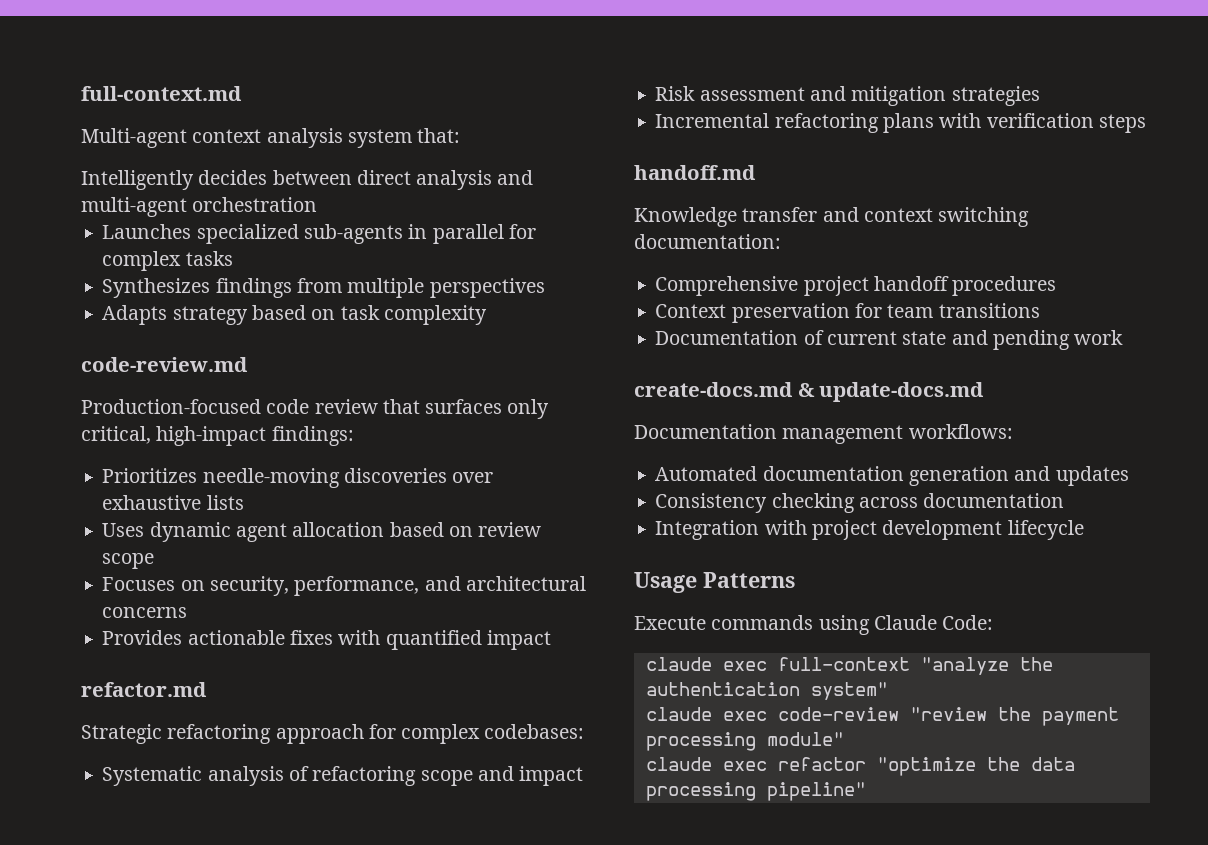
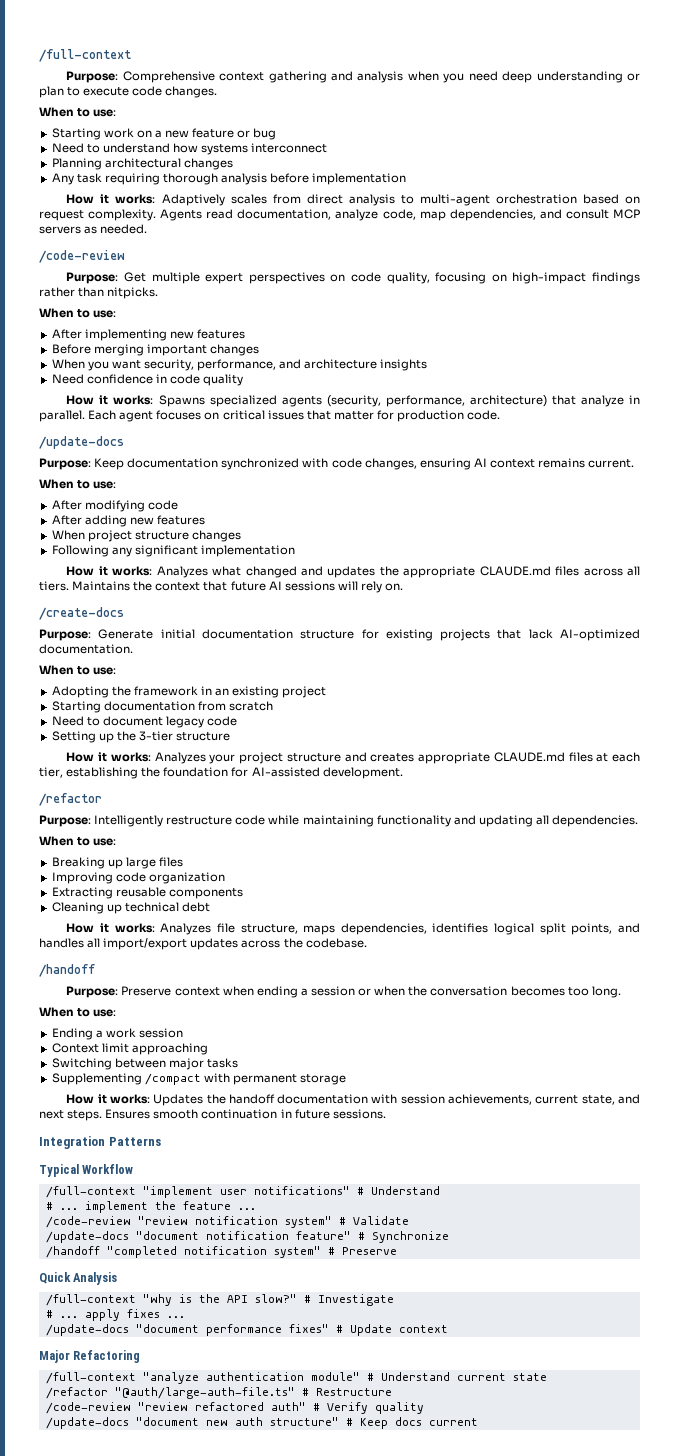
[81,86,242,101] [81,128,461,148] [81,170,352,190] full-context.md // Multi-agent context analysis system that: // Intelligently decides between -> [39,49,131,62] [66,71,640,83] [39,86,218,98] [39,107,117,117] [51,128,277,140] [51,143,328,155] [51,158,233,170] [51,173,407,185] [66,194,301,206] /full-context // Purpose: Comprehensive context gathering and analysis when you need deep understanding or plan to execute code changes. // When to use: // Starting work on a new feature or bug // Need to understand how systems interconnect // Planning architectural changes // Any task requiring thorough analysis before implementation // How it works: Adaptively scales from
[497,170,534,185] and -> [400,195,414,204] to
[102,224,536,244] [102,251,233,271] [102,278,545,298] [102,305,487,325] [81,357,248,372] [81,399,550,419] [81,426,354,446] [102,468,494,488] [102,495,244,510] [102,522,542,542] [102,553,155,569] [102,576,586,596] [102,607,188,618] [102,630,551,650] [81,682,207,697] [81,724,585,744] [102,766,584,786] [655,86,1040,106] [655,113,1146,133] [634,165,756,180] [634,207,1030,227] [634,234,781,249] [655,276,1057,296] [655,303,1040,323] [655,330,1124,350] [634,382,985,402] [634,424,1013,444] [655,466,1129,486] [655,493,1065,513] [655,520,1084,540] [634,572,795,593] [634,615,994,635] [645,657,1053,675] [645,682,888,700] [645,707,1119,726] [645,732,844,751] [645,757,1075,776] [645,782,866,801] // Launches specialized sub-agents in parallel for complex tasks // Synthesizes findings from multiple perspectives // Adapts strategy based on task complexity // code-review.md // Production-focused code review that surfaces only critical, high-impact findings: // Prioritizes needle-moving discoveries over exhaustive lists // Uses dynamic agent allocation based on review scope // Focuses on security, performance, and architectural concerns // Provides actionable fixes with quantified impact // refactor.md // Strategic refactoring approach for complex codebases: // Systematic analysis of refactoring scope and impact // Risk assessment and mitigation strategies // Incremental refactoring plans with verification steps // handoff.md // Knowledge transfer and context switching documentation: // Comprehensive project handoff procedures // Context preservation for team transitions // Documentation of current state and pending work // create-docs.md & update-docs.md // Documentation management workflows: // Automated documentation generation and updates // Consistency checking across documentation // Integration with project development lifecycle // Usage Patterns // Execute commands using Claude Code: // claude exec full-context "analyze the authentication system" // claude exec code-review "review the payment processing module" // claude exec refactor "optimize the data processing pipeline" -> [582,194,641,204] [39,209,641,221] [39,224,148,234] [39,250,125,263] [66,272,640,284] [39,287,159,299] [39,308,117,318] [51,329,245,341] [51,344,259,356] [51,359,428,371] [51,374,244,386] [66,395,640,407] [39,410,501,422] [39,436,124,449] [39,458,635,470] [39,479,117,489] [51,500,178,512] [51,515,205,527] [51,530,241,542] [51,545,295,557] [66,566,641,578] [39,581,404,593] [39,607,124,620] [39,629,640,641] [39,644,133,654] [39,665,117,675] [51,686,327,698] [51,701,273,713] [51,716,238,728] [51,731,231,743] [66,752,640,764] [39,767,403,779] [39,793,102,806] [39,815,639,827] [39,836,117,846] [51,857,183,869] [51,872,225,884] [51,887,243,899] [51,902,210,914] [66,923,641,935] [39,938,367,950] [39,964,95,977] [66,986,621,998] [39,1007,117,1017] [51,1028,183,1040] [51,1043,208,1055] [51,1058,238,1070] [51,1073,347,1085] [66,1094,641,1106] [39,1109,386,1121] [39,1136,161,1149] [39,1164,134,1177] [45,1186,440,1198] [45,1201,256,1213] [45,1216,409,1228] [45,1231,449,1243] [45,1246,397,1258] [39,1272,118,1285] [45,1294,394,1306] [45,1309,185,1321] [45,1324,448,1336] [39,1350,141,1363] [45,1372,547,1384] [45,1387,392,1399] [45,1402,424,1414] [45,1417,478,1429] based on request complexity. Agents read documentation, analyze code, map dependencies, and consult MCP servers as needed. // /code-review // Purpose: Get multiple expert perspectives on code quality, focusing on high-impact findings rather than nitpicks. // When to use: // After implementing new features // Before merging important changes // When you want security, performance, and architecture insights // Need confidence in code quality // How it works: Spawns specialized agents (security, performance, architecture) that analyze in parallel. Each agent focuses on critical issues that matter for production code. // /update-docs // Purpose: Keep documentation synchronized with code changes, ensuring AI context remains current. // When to use: // After modifying code // After adding new features // When project structure changes // Following any significant implementation // How it works: Analyzes what changed and updates the appropriate CLAUDE.md files across all tiers. Maintains the context that future AI sessions will rely on. // /create-docs // Purpose: Generate initial documentation structure for existing projects that lack AI-optimized documentation. // When to use: // Adopting the framework in an existing project // Starting documentation from scratch // Need to document legacy code // Setting up the 3-tier structure // How it works: Analyzes your project structure and creates appropriate CLAUDE.md files at each tier, establishing the foundation for AI-assisted development. // /refactor // Purpose: Intelligently restructure code while maintaining functionality and updating all dependencies. // When to use: // Breaking up large files // Improving code organization // Extracting reusable components // Cleaning up technical debt // How it works: Analyzes file structure, maps dependencies, identifies logical split points, and handles all import/export updates across the codebase. // /handoff // Purpose: Preserve context when ending a session or when the conversation becomes too long. // When to use: // Ending a work session // Context limit approaching // Switching between major tasks // Supplementing /compact with permanent storage // How it works: Updates the handoff documentation with session achievements, current state, and next steps. Ensures smooth continuation in future sessions. // Integration Patterns // Typical Workflow // /full-context "implement user notifications" # Understand // # ... implement the feature ... // /code-review "review notification system" # Validate // /update-docs "document notification feature" # Synchronize // /handoff "completed notification system" # Preserve // Quick Analysis // /full-context "why is the API slow?" # Investigate // # ... apply fixes ... // /update-docs "document performance fixes" # Update context // Major Refactoring // /full-context "analyze authentication module" # Understand current state // /refactor "@auth/large-auth-file.ts" # Restructure // /code-review "review refactored auth" # Verify quality // /update-docs "document new auth structure" # Keep docs current

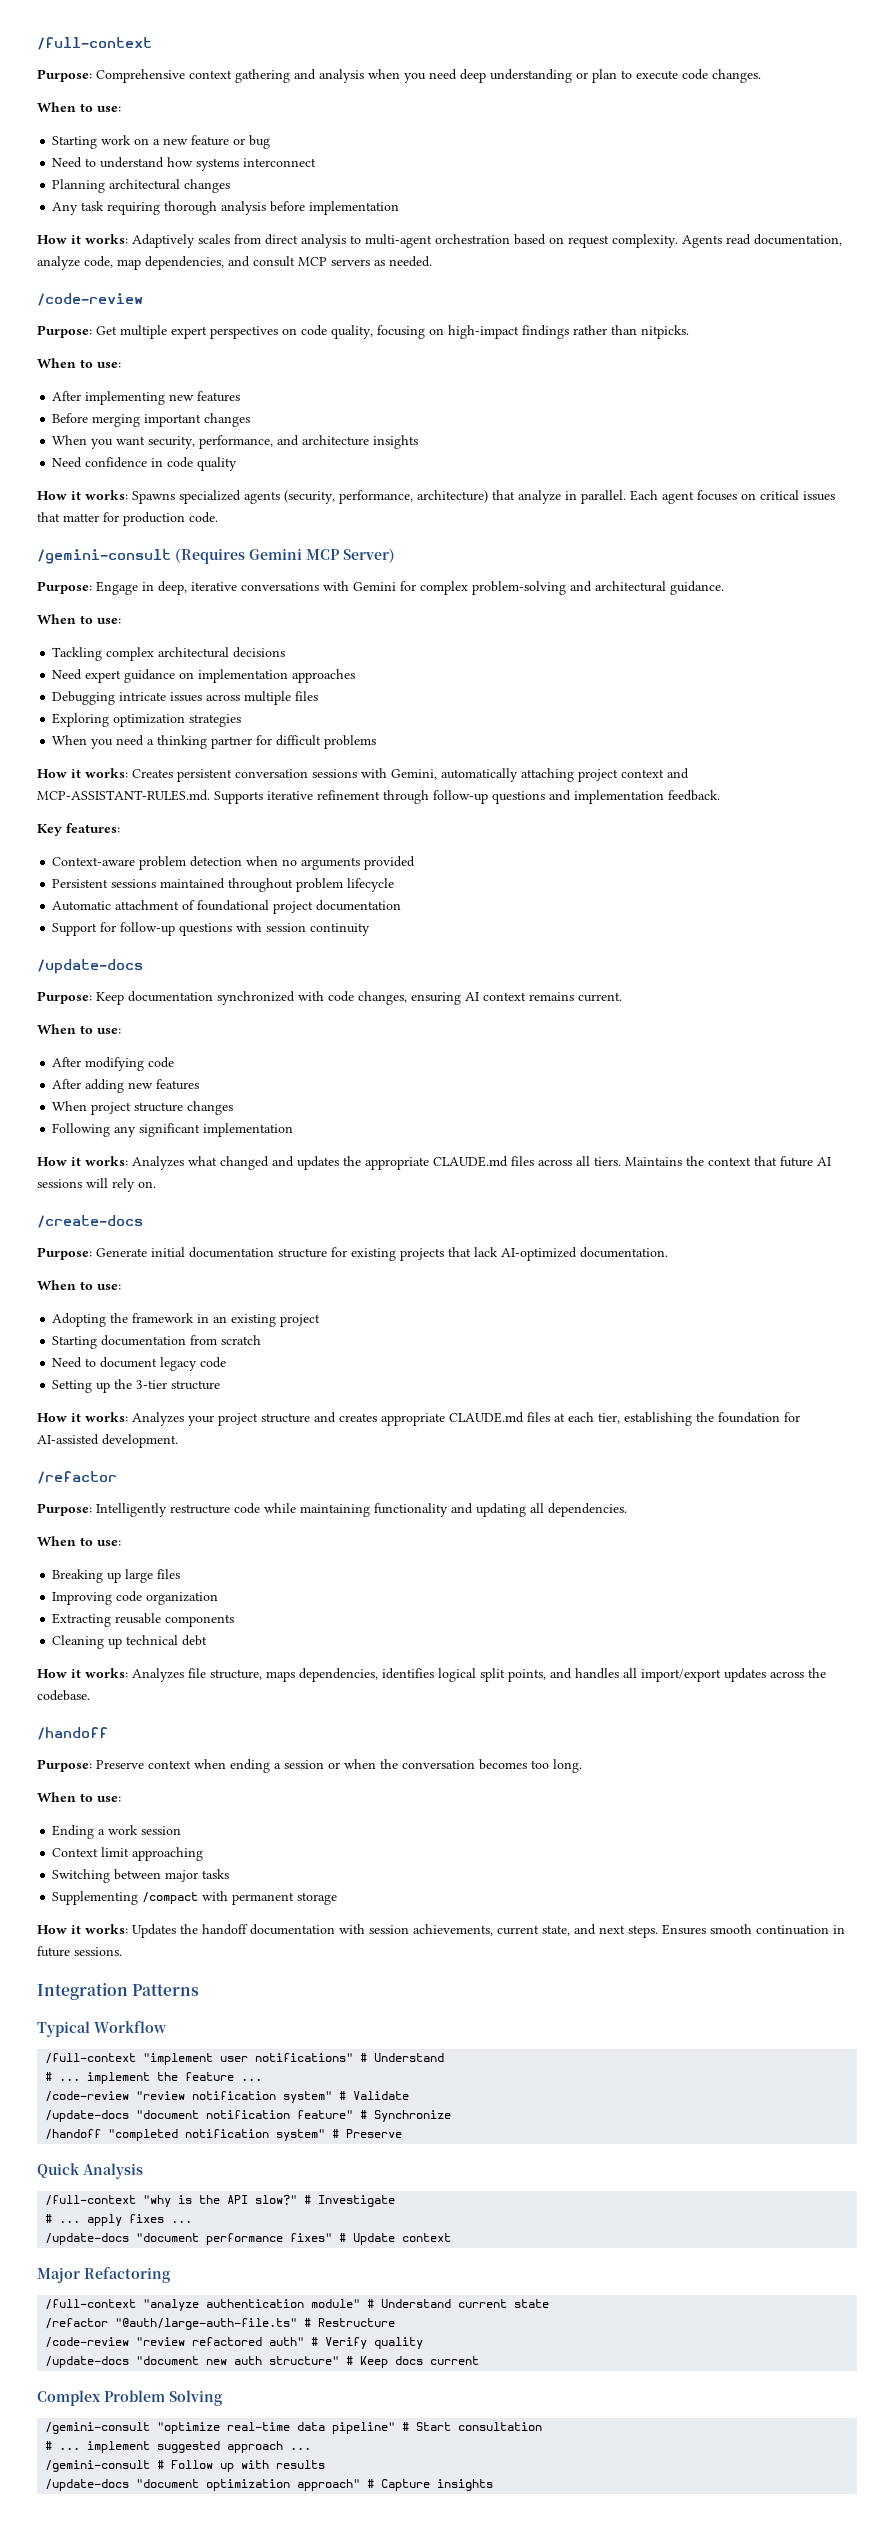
(501, 415) none -> [37,548,395,564] [37,581,724,595] [37,614,121,624] [52,647,286,661] [52,669,356,683] [52,691,319,705] [52,713,242,727] [52,735,377,749] [37,768,689,782] [37,790,720,804] [37,823,120,836] [52,856,416,870] [52,878,395,892] [52,900,402,914] [52,922,371,936] // /gemini-consult (Requires Gemini MCP Server) // Purpose: Engage in deep, iterative conversations with Gemini for complex problem-solving and architectural guidance. // When to use: // Tackling complex architectural decisions // Need expert guidance on implementation approaches // Debugging intricate issues across multiple files // Exploring optimization strategies // When you need a thinking partner for difficult problems // How it works: Creates persistent conversation sessions with Gemini, automatically attaching project context and MCP-ASSISTANT-RULES.md. Supports iterative refinement through follow-up questions and implementation feedback. // Key features: // Context-aware problem detection when no arguments provided // Persistent sessions maintained throughout problem lifecycle // Automatic attachment of foundational project documentation // Support for follow-up questions with session continuity
(478, 1422) none -> [37,2390,223,2406] [45,2422,543,2434] [45,2441,312,2453] [45,2460,326,2472] [45,2479,494,2491] // Complex Problem Solving // /gemini-consult "optimize real-time data pipeline" # Start consultation // # ... implement suggested approach ... // /gemini-consult # Follow up with results // /update-docs "document optimization approach" # Capture insights

